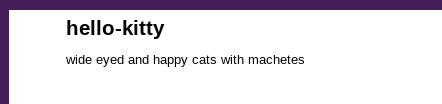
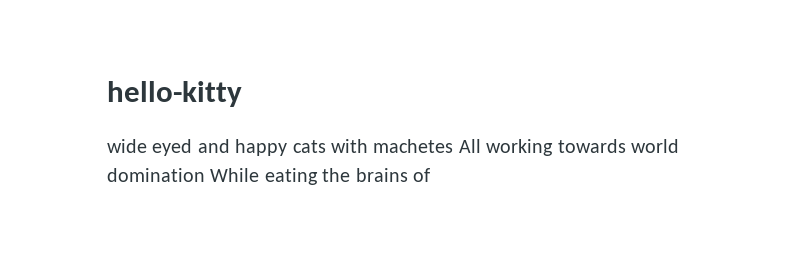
(305, 59) none -> [458,139,679,156] [107,168,430,185] All working towards world domination While eating the brains of

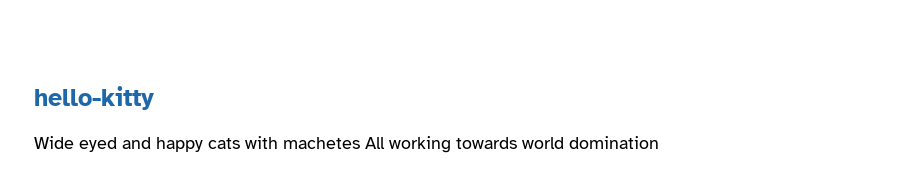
[107,139,147,153] wide -> [34,136,74,149] Wide
[210,168,430,185] While eating the brains of -> (659, 142) none

